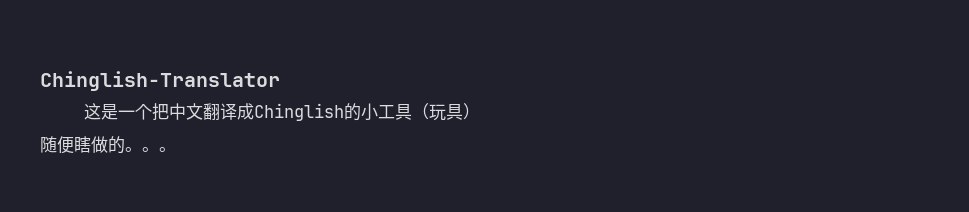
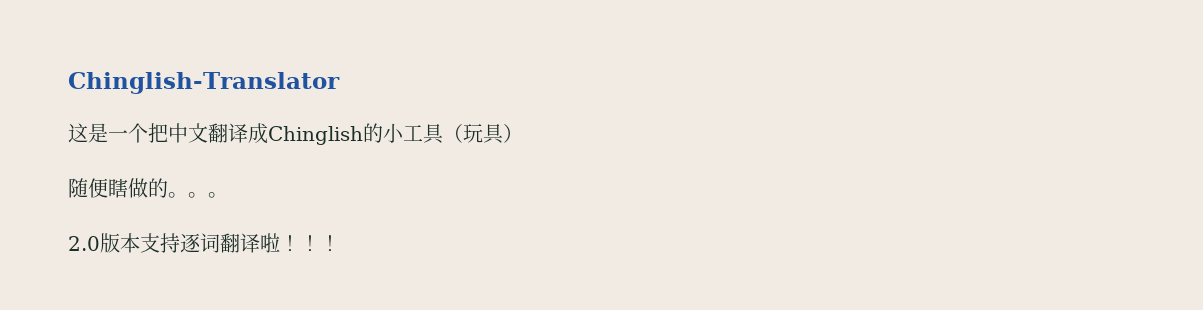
(176, 149) none -> [68,233,340,253] // 2.0版本支持逐词翻译啦！！！

